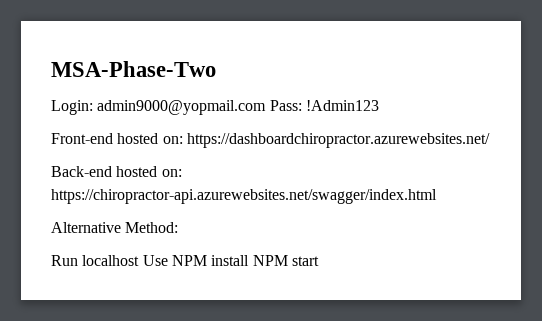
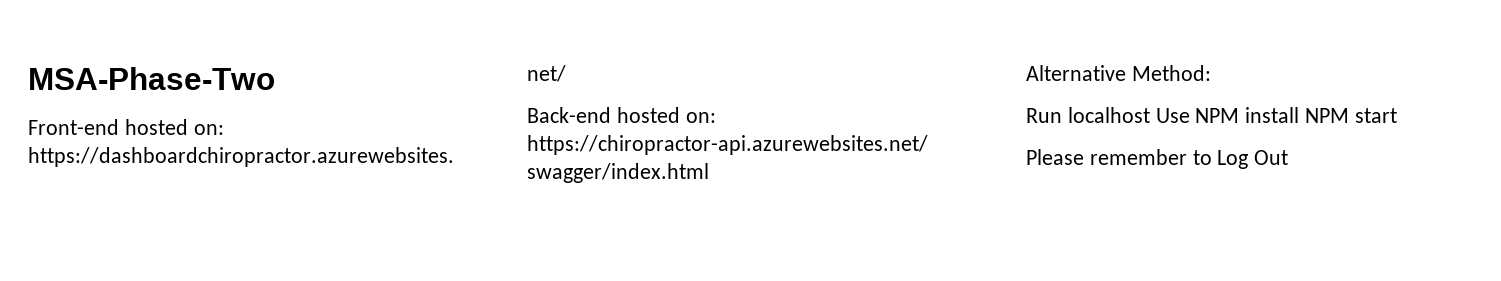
[51,100,379,115] // Login: admin9000@yopmail.com Pass: !Admin123 -> (275, 78) none
(319, 261) none -> [1026,149,1289,169] // Please remember to Log Out

